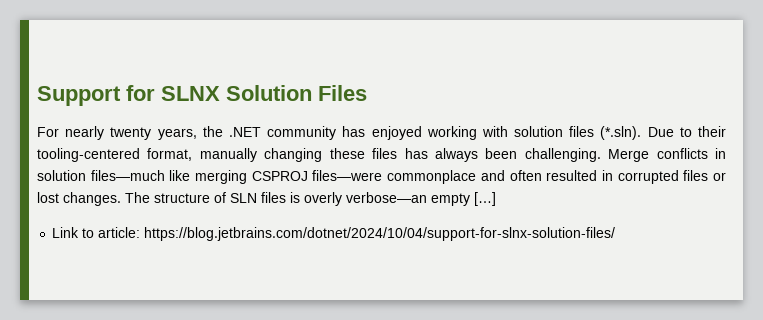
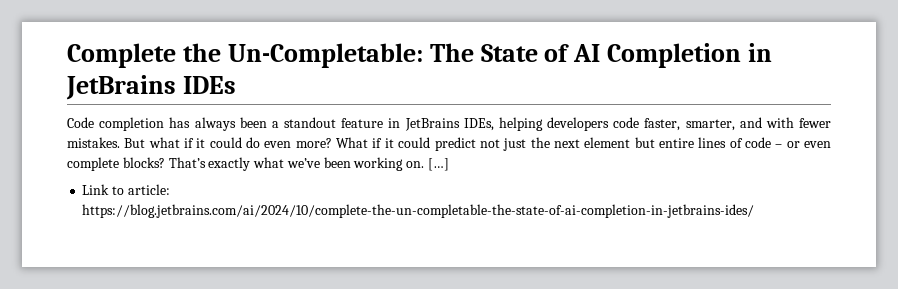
[37,85,367,106] [37,126,726,140] [37,148,726,162] [37,170,726,184] [37,192,470,206] Support for SLNX Solution Files // For nearly twenty years, the .NET community has enjoyed working with solution files (*.sln). Due to their tooling-centered format, manually changing these files has always been challenging. Merge conflicts in solution files—much like merging CSPROJ files—were commonplace and often resulted in corrupted files or lost changes. The structure of SLN files is overly verbose—an empty -> [67,43,773,68] [66,75,236,100] [67,117,831,131] [67,137,831,151] [67,157,425,171] Complete the Un-Completable: The State of AI Completion in JetBrains IDEs // Code completion has always been a standout feature in JetBrains IDEs, helping developers code faster, smarter, and with fewer mistakes. But what if it could do even more? What if it could predict not just the next element but entire lines of code – or even complete blocks? That’s exactly what we’ve been working on.
[144,227,616,241] https://blog.jetbrains.com/dotnet/2024/10/04/support-for-slnx-solution-files/ -> [82,204,755,218] https://blog.jetbrains.com/ai/2024/10/complete-the-un-completable-the-state-of-ai-completion-in-jetbrains-ides/

